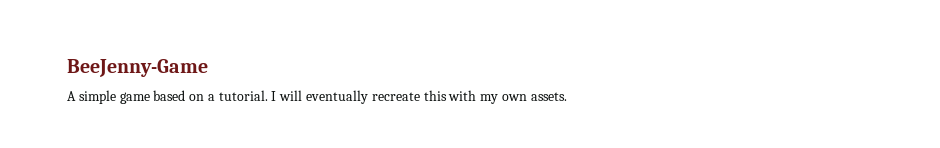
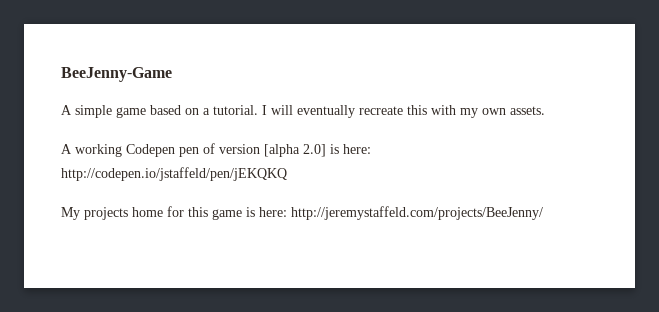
(567, 96) none -> [61,143,371,157] [61,167,287,181] [61,206,543,220] // A working Codepen pen of version [alpha 2.0] is here: http://codepen.io/jstaffeld/pen/jEKQKQ // My projects home for this game is here: http://jeremystaffeld.com/projects/BeeJenny/

